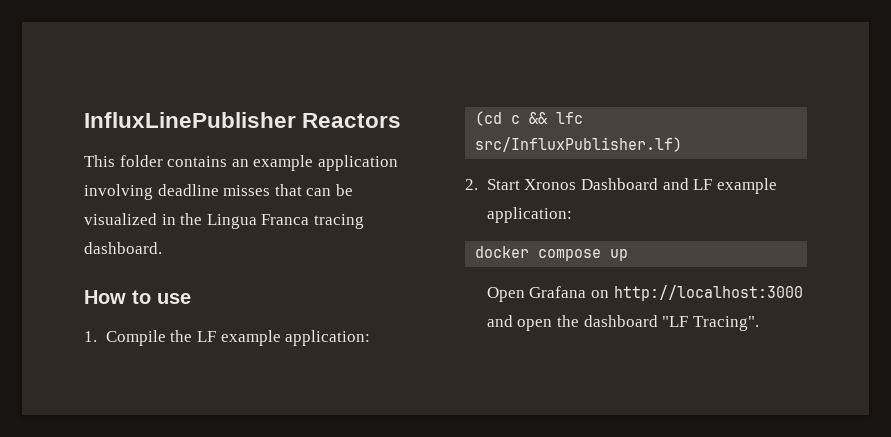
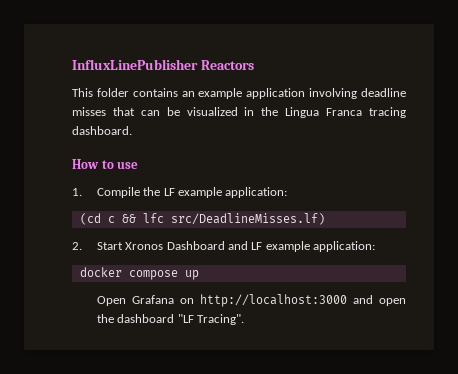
[475,137,683,152] src/InfluxPublisher.lf) -> [170,213,325,225] src/DeadlineMisses.lf)

